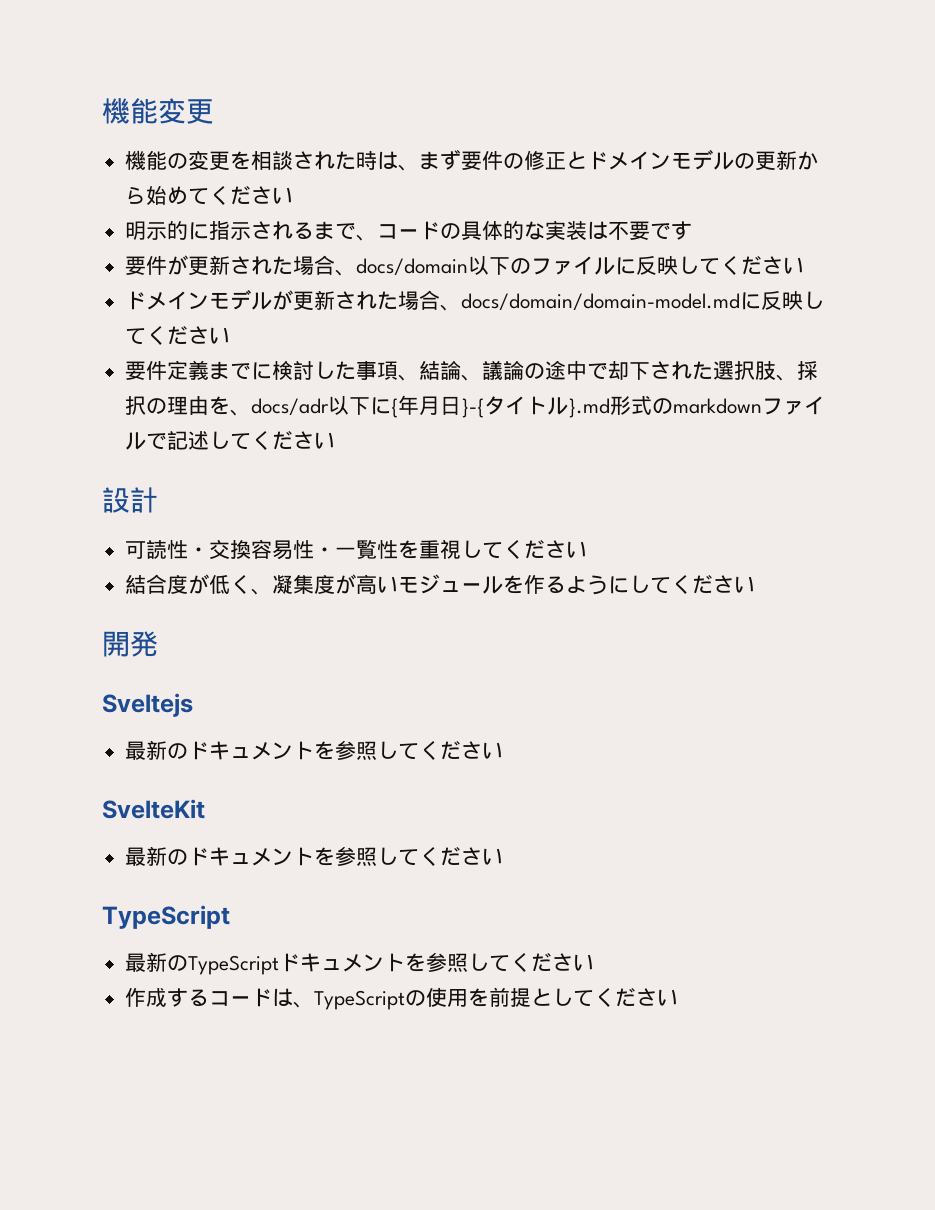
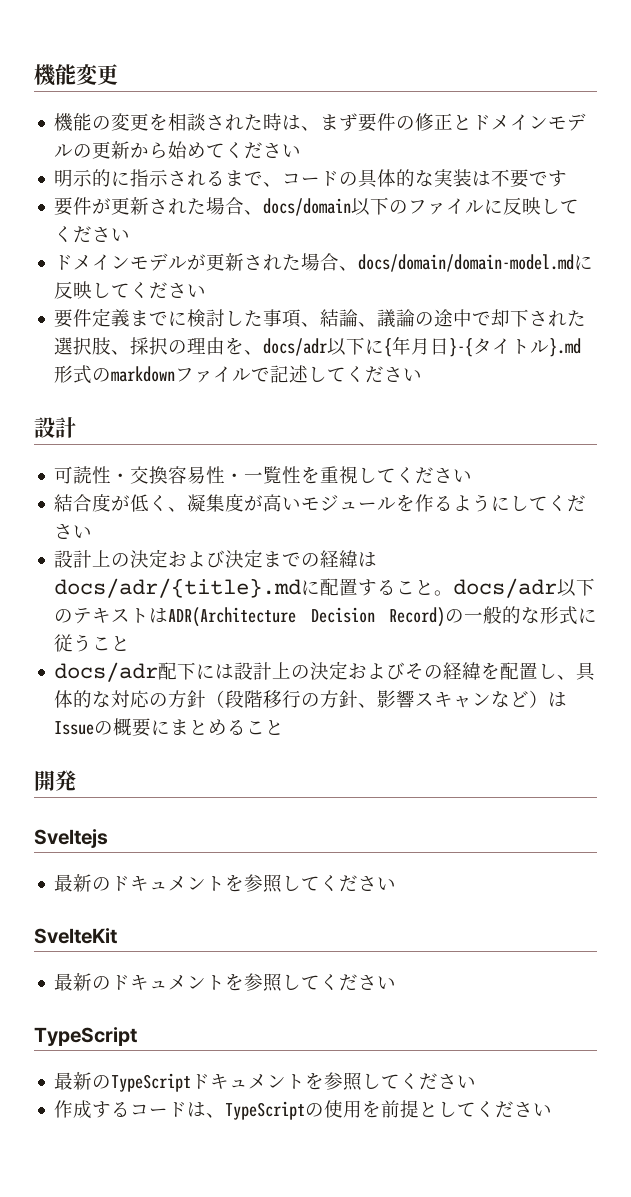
(756, 584) none -> [54,549,378,568] [54,578,596,598] [54,606,597,627] [54,634,131,652] [54,661,597,682] [54,690,568,708] [54,718,285,737] // 設計上の決定および決定までの経緯はdocs/adr/{title}.mdに配置すること。docs/adr以下のテキストはADR(Architecture Decision Record)の一般的な形式に従うこと // docs/adr配下には設計上の決定およびその経緯を配置し、具体的な対応の方針（段階移行の方針、影響スキャンなど）はIssueの概要にまとめること

